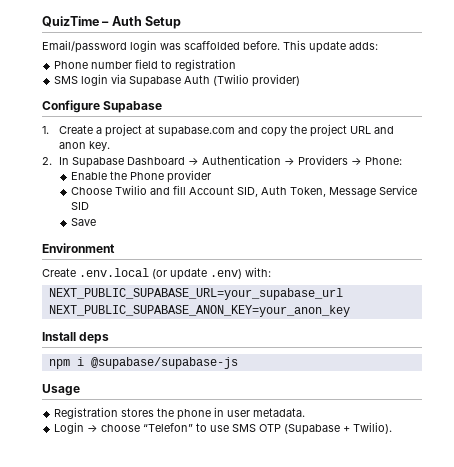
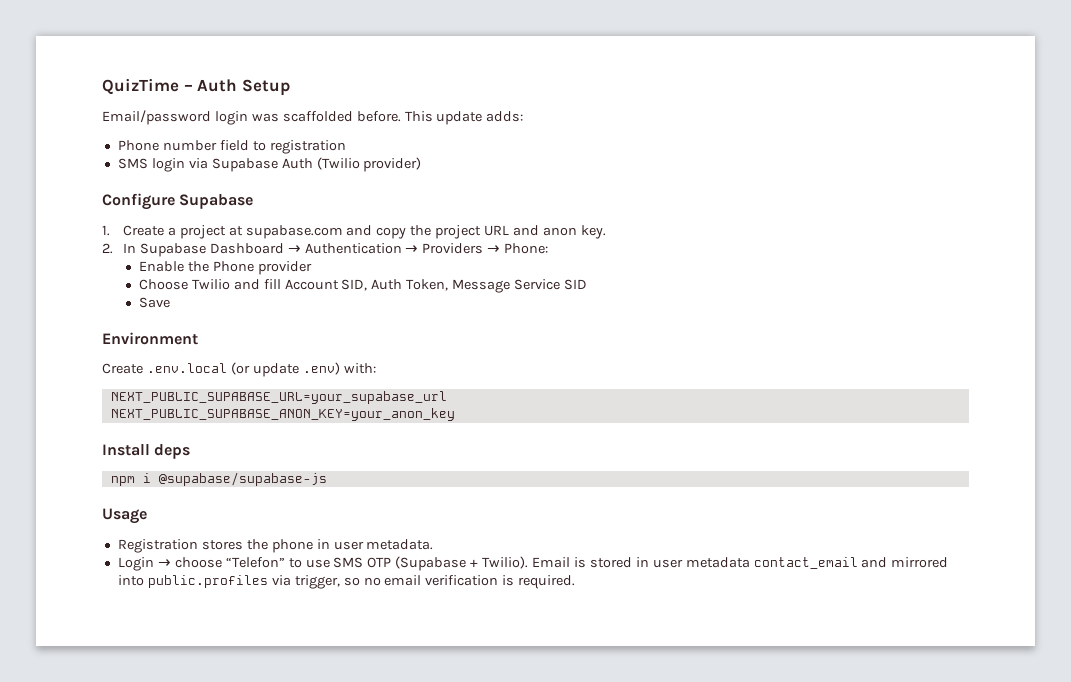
(393, 428) none -> [532,557,949,569] [117,575,576,589] Email is stored in user metadata contact_email and mirrored into public.profiles via trigger, so no email verification is required.

